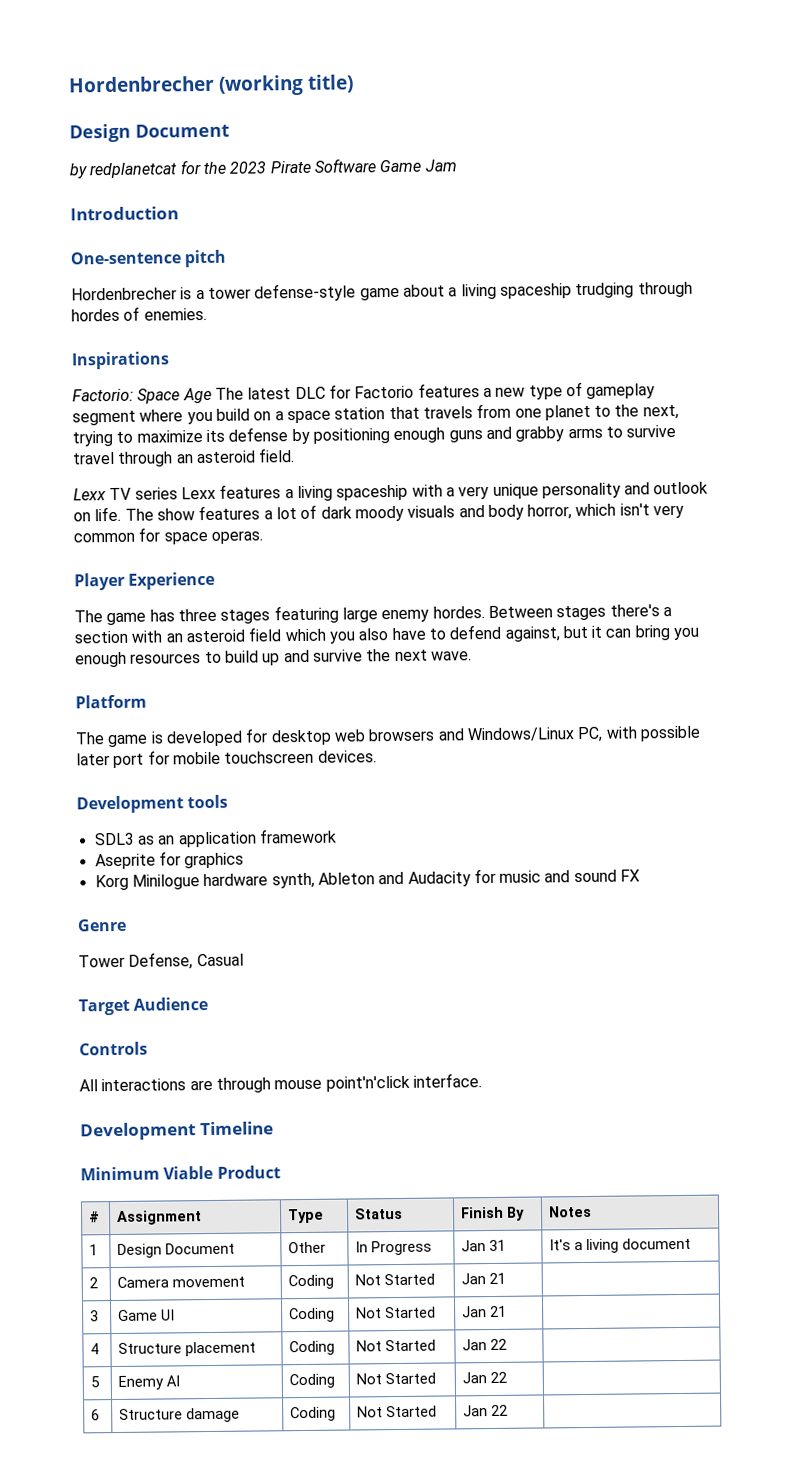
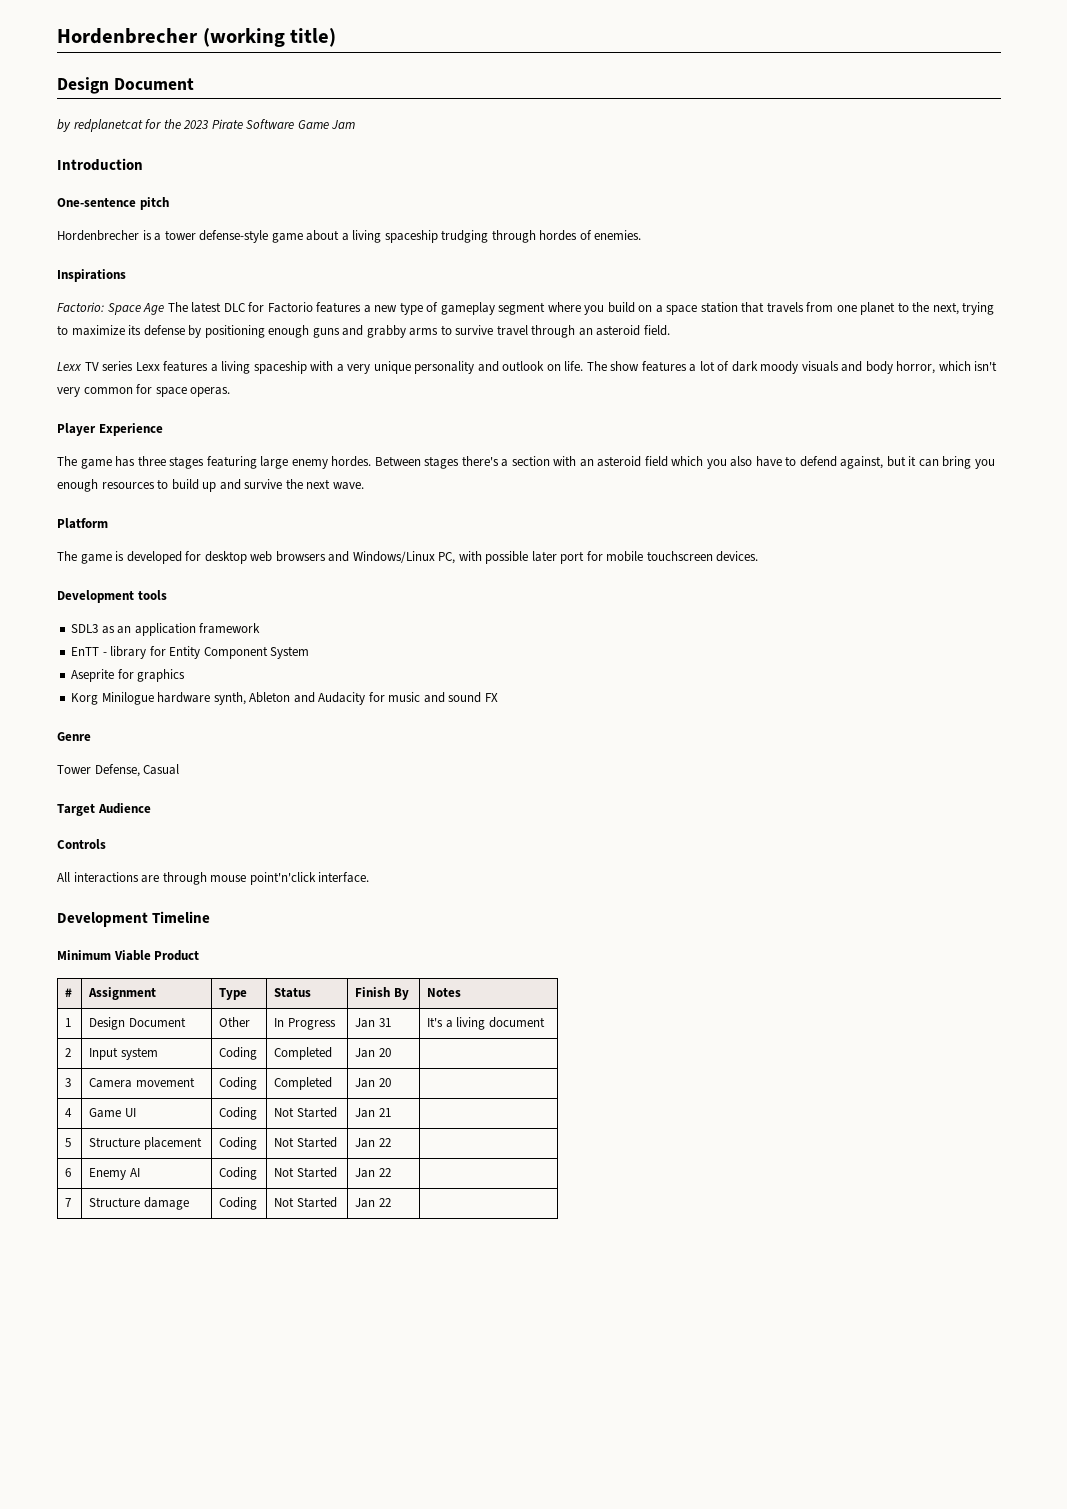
(337, 836) none -> [71,646,310,659] // EnTT - library for Entity Component System
(98, 1283) none -> [89,1047,158,1060] [219,1047,258,1060] [274,1047,333,1060] [355,1048,391,1058] [65,1078,72,1087] | Input system | Coding | Completed | Jan 20 | // 3
[354,1273,435,1286] [460,1272,506,1285] [89,1310,99,1322] Not Started | Jan 21 | // 3 -> [274,1077,333,1090] [355,1078,391,1088] [65,1108,73,1117] Completed | Jan 20 | // 4
[89,1343,99,1355] 4 -> [65,1138,72,1147] 5
[89,1376,100,1388] 5 -> [65,1168,72,1177] 6
[90,1409,100,1421] 6 -> [65,1198,72,1207] 7

